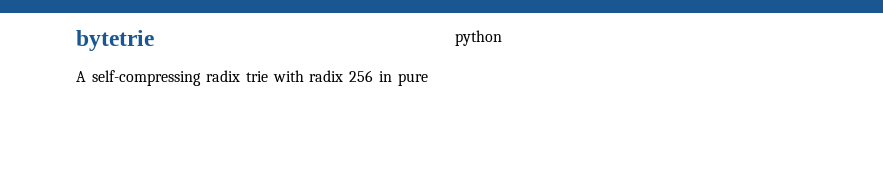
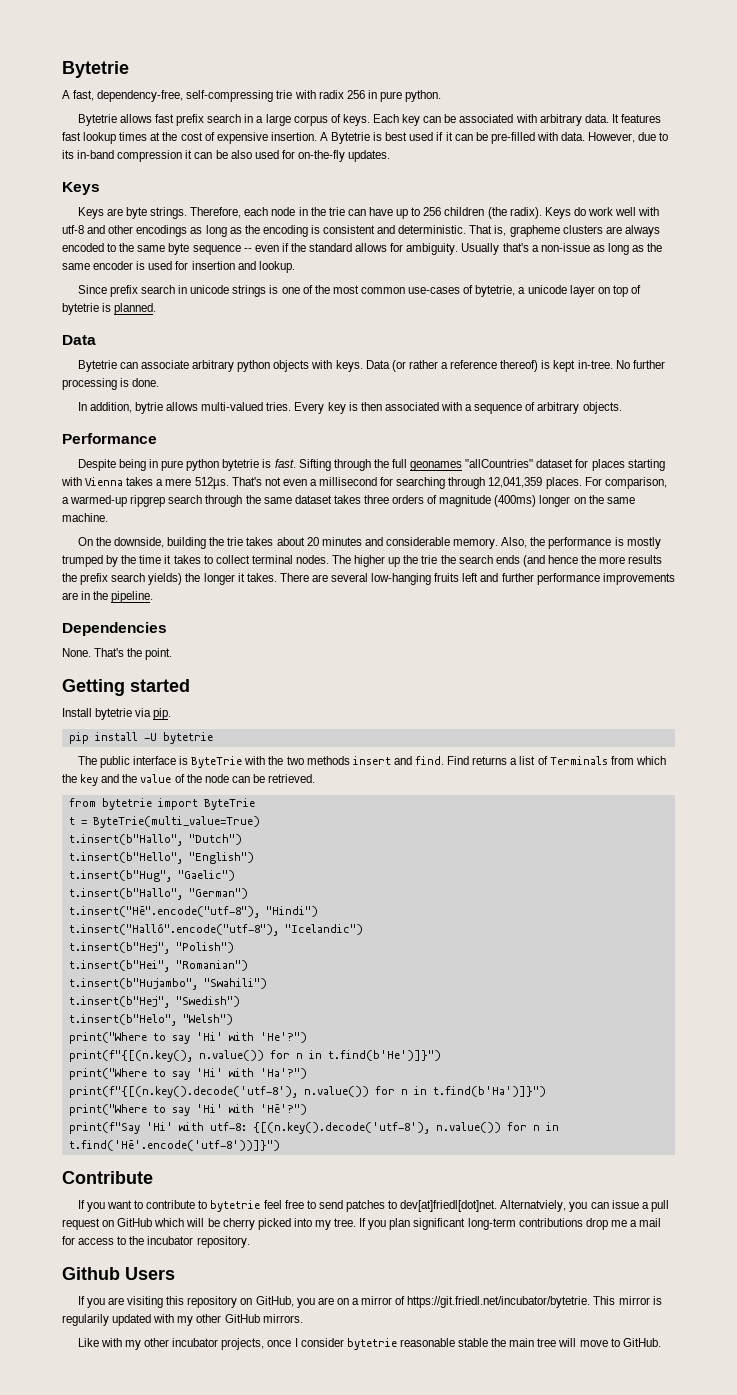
[76,30,154,51] [76,70,240,86] bytetrie // A self-compressing radix -> [62,61,129,78] [62,90,274,102] Bytetrie // A fast, dependency-free, self-compressing
[455,30,502,46] python -> [405,90,442,102] [77,114,661,126] [62,132,669,144] [62,150,391,162] [62,182,100,195] [77,207,660,219] [62,225,660,237] [62,243,663,255] [62,261,295,273] [77,285,641,297] [62,303,157,315] [62,335,96,345] [77,360,665,372] [62,378,160,390] [77,402,622,414] [62,433,157,444] [77,459,665,471] [61,477,667,489] [62,495,635,507] [62,513,108,522] [77,537,661,549] [62,555,663,567] [62,573,675,585] [62,591,154,603] [62,622,167,636] [62,648,173,660] [62,679,190,696] [62,708,172,720] [68,732,213,744] [77,756,666,768] [62,774,316,786] [68,798,255,810] [68,816,260,828] [68,834,242,846] [68,852,254,864] [68,870,235,882] [68,888,248,900] [68,906,318,918] [68,923,363,936] [68,942,234,954] [68,960,248,972] [68,978,267,990] [68,996,240,1008] [68,1014,233,1026] [68,1032,307,1044] [68,1050,441,1062] [68,1068,307,1080] [68,1086,546,1098] [68,1104,307,1116] [68,1122,559,1134] [68,1140,280,1151] [62,1171,153,1184] [77,1200,669,1212] [62,1218,662,1230] [62,1236,250,1248] [62,1267,175,1280] [77,1296,662,1308] [62,1314,303,1326] [77,1338,661,1350] python. // Bytetrie allows fast prefix search in a large corpus of keys. Each key can be associated with arbitrary data. It features fast lookup times at the cost of expensive insertion. A Bytetrie is best used if it can be pre-filled with data. However, due to its in-band compression it can be also used for on-the-fly updates. // Keys // Keys are byte strings. Therefore, each node in the trie can have up to 256 children (the radix). Keys do work well with utf-8 and other encodings as long as the encoding is consistent and deterministic. That is, grapheme clusters are always encoded to the same byte sequence -- even if the standard allows for ambiguity. Usually that's a non-issue as long as the same encoder is used for insertion and lookup. // Since prefix search in unicode strings is one of the most common use-cases of bytetrie, a unicode layer on top of bytetrie is planned. // Data // Bytetrie can associate arbitrary python objects with keys. Data (or rather a reference thereof) is kept in-tree. No further processing is done. // In addition, bytrie allows multi-valued tries. Every key is then associated with a sequence of arbitrary objects. // Performance // Despite being in pure python bytetrie is fast. Sifting through the full geonames "allCountries" dataset for places starting with Vienna takes a mere 512µs. That's not even a millisecond for searching through 12,041,359 places. For comparison, a warmed-up ripgrep search through the same dataset takes three orders of magnitude (400ms) longer on the same machine. // On the downside, building the trie takes about 20 minutes and considerable memory. Also, the performance is mostly trumped by the time it takes to collect terminal nodes. The higher up the trie the search ends (and hence the more results the prefix search yields) the longer it takes. There are several low-hanging fruits left and further performance improvements are in the pipeline. // Dependencies // None. That's the point. // Getting started // Install bytetrie via pip. // pip install -U bytetrie // The public interface is ByteTrie with the two methods insert and find. Find returns a list of Terminals from which the key and the value of the node can be retrieved. // from bytetrie import ByteTrie // t = ByteTrie(multi_value=True) // t.insert(b"Hallo", "Dutch") // t.insert(b"Hello", "English") // t.insert(b"Hug", "Gaelic") // t.insert(b"Hallo", "German") // t.insert("Hē".encode("utf-8"), "Hindi") // t.insert("Halló".encode("utf-8"), "Icelandic") // t.insert(b"Hej", "Polish") // t.insert(b"Hei", "Romanian") // t.insert(b"Hujambo", "Swahili") // t.insert(b"Hej", "Swedish") // t.insert(b"Helo", "Welsh") // print("Where to say 'Hi' with 'He'?") // print(f"{[(n.key(), n.value()) for n in t.find(b'He')]}") // print("Where to say 'Hi' with 'Ha'?") // print(f"{[(n.key().decode('utf-8'), n.value()) for n in t.find(b'Ha')]}") // print("Where to say 'Hi' with 'Hē'?") // print(f"Say 'Hi' with utf-8: {[(n.key().decode('utf-8'), n.value()) for n in t.find('Hē'.encode('utf-8'))]}") // Contribute // If you want to contribute to bytetrie feel free to send patches to dev[at]friedl[dot]net. Alternatviely, you can issue a pull request on GitHub which will be cherry picked into my tree. If you plan significant long-term contributions drop me a mail for access to the incubator repository. // Github Users // If you are visiting this repository on GitHub, you are on a mirror of https://git.friedl.net/incubator/bytetrie. This mirror is regularily updated with my other GitHub mirrors. // Like with my other incubator projects, once I consider bytetrie reasonable stable the main tree will move to GitHub.

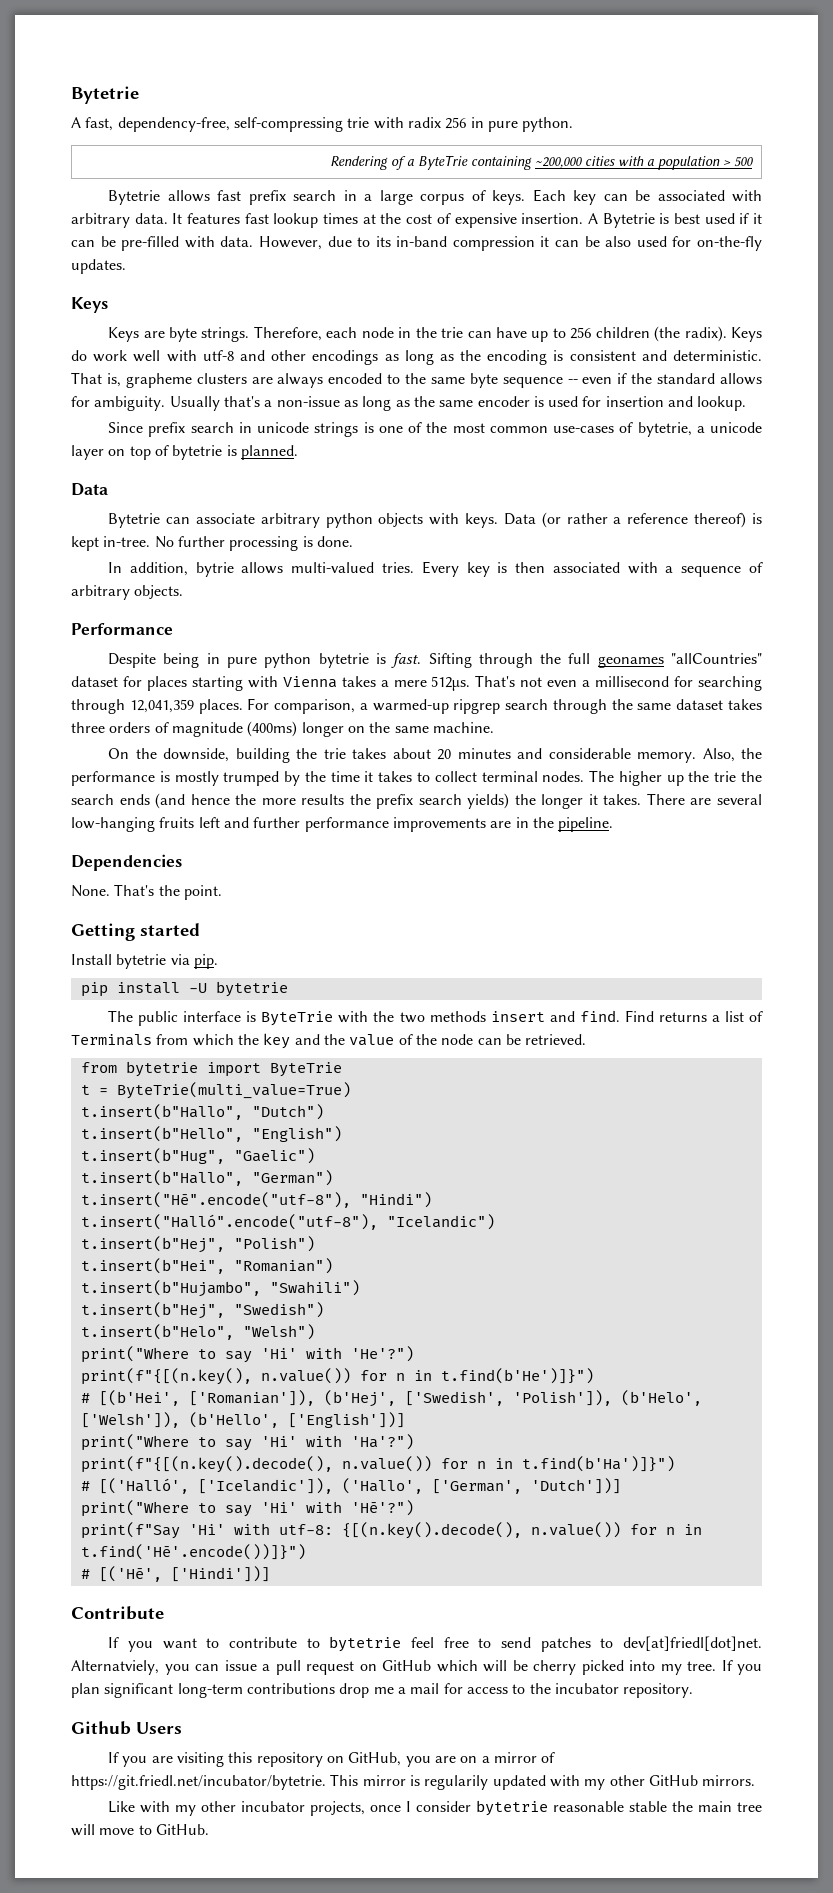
(442, 96) none -> [329,155,753,170] // Rendering of a ByteTrie containing ~200,000 cities with a population > 500
(441, 1055) none -> [80,1390,702,1407] [80,1412,405,1428] // # [(b'Hei', ['Romanian']), (b'Hej', ['Swedish', 'Polish']), (b'Helo', ['Welsh']), (b'Hello', ['English'])]
[68,1086,298,1098] print(f"{[(n.key().decode('utf-8'), -> [80,1456,333,1473] print(f"{[(n.key().decode(),
(546, 1091) none -> [80,1478,621,1494] // # [('Halló', ['Icelandic']), ('Hallo', ['German', 'Dutch'])]
[252,1122,559,1134] [68,1140,280,1151] {[(n.key().decode('utf-8'), n.value()) for n in t.find('Hē'.encode('utf-8'))]}") -> [341,1522,702,1539] [80,1544,306,1560] [80,1566,270,1582] {[(n.key().decode(), n.value()) for n in t.find('Hē'.encode())]}") // # [('Hē', ['Hindi'])]

